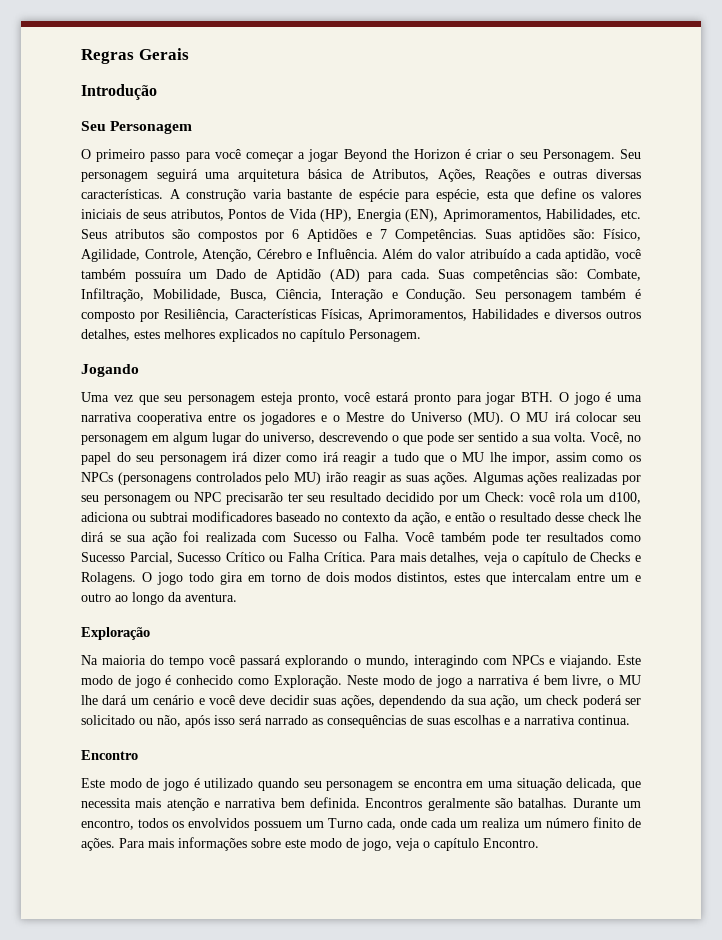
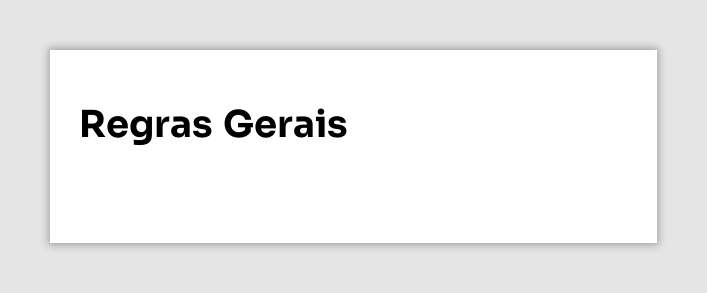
[81,84,157,100] [81,121,193,134] [81,149,641,162] [81,169,642,182] [81,188,642,202] [81,209,641,222] [81,229,642,242] [81,248,642,262] [81,269,641,282] [81,288,641,302] [81,309,641,322] [81,329,421,342] [81,364,139,377] [81,392,642,405] [81,412,641,425] [81,432,641,445] [81,452,641,465] [81,472,641,485] [81,492,641,505] [81,511,641,525] [81,531,642,545] [81,552,642,565] [81,572,641,585] [81,592,237,605] [81,627,150,640] [81,655,641,668] [81,675,641,688] [81,695,642,708] [81,715,630,728] [81,750,138,760] [81,778,642,791] [81,797,641,811] [81,817,641,831] [81,837,539,851] // Introdução // Seu Personagem // O primeiro passo para você começar a jogar Beyond the Horizon é criar o seu Personagem. Seu personagem seguirá uma arquitetura básica de Atributos, Ações, Reações e outras diversas características. A construção varia bastante de espécie para espécie, esta que define os valores iniciais de seus atributos, Pontos de Vida (HP), Energia (EN), Aprimoramentos, Habilidades, etc. Seus atributos são compostos por 6 Aptidões e 7 Competências. Suas aptidões são: Físico, Agilidade, Controle, Atenção, Cérebro e Influência. Além do valor atribuído a cada aptidão, você também possuíra um Dado de Aptidão (AD) para cada. Suas competências são: Combate, Infiltração, Mobilidade, Busca, Ciência, Interação e Condução. Seu personagem também é composto por Resiliência, Características Físicas, Aprimoramentos, Habilidades e diversos outros detalhes, estes melhores explicados no capítulo Personagem. // Jogando // Uma vez que seu personagem esteja pronto, você estará pronto para jogar BTH. O jogo é uma narrativa cooperativa entre os jogadores e o Mestre do Universo (MU). O MU irá colocar seu personagem em algum lugar do universo, descrevendo o que pode ser sentido a sua volta. Você, no papel do seu personagem irá dizer como irá reagir a tudo que o MU lhe impor, assim como os NPCs (personagens controlados pelo MU) irão reagir as suas ações. Algumas ações realizadas por seu personagem ou NPC precisarão ter seu resultado decidido por um Check: você rola um d100, adiciona ou subtrai modificadores baseado no contexto da ação, e então o resultado desse check lhe dirá se sua ação foi realizada com Sucesso ou Falha. Você também pode ter resultados como Sucesso Parcial, Sucesso Crítico ou Falha Crítica. Para mais detalhes, veja o capítulo de Checks e Rolagens. O jogo todo gira em torno de dois modos distintos, estes que intercalam entre um e outro ao longo da aventura. // Exploração // Na maioria do tempo você passará explorando o mundo, interagindo com NPCs e viajando. Este modo de jogo é conhecido como Exploração. Neste modo de jogo a narrativa é bem livre, o MU lhe dará um cenário e você deve decidir suas ações, dependendo da sua ação, um check poderá ser solicitado ou não, após isso será narrado as consequências de suas escolhas e a narrativa continua. // Encontro // Este modo de jogo é utilizado quando seu personagem se encontra em uma situação delicada, que necessita mais atenção e narrativa bem definida. Encontros geralmente são batalhas. Durante um encontro, todos os envolvidos possuem um Turno cada, onde cada um realiza um número finito de ações. Para mais informações sobre este modo de jogo, veja o capítulo Encontro. -> (348, 123) none

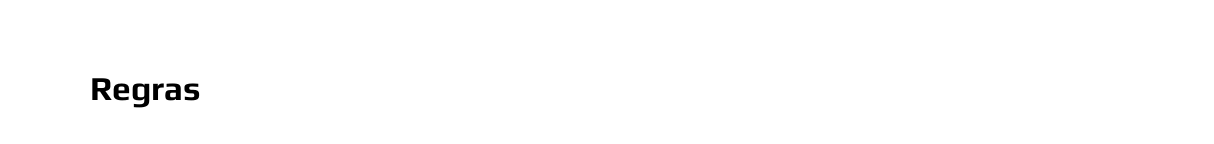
[222,108,348,138] Gerais -> (201, 93) none

